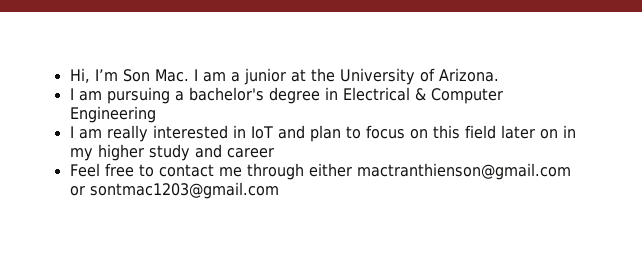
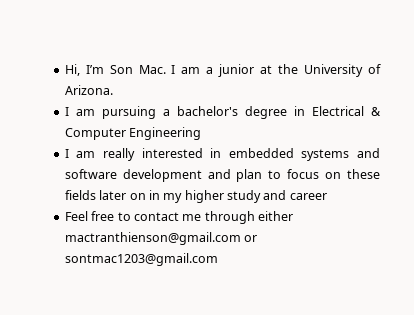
[250,126,273,139] IoT -> [228,148,380,161] [64,169,202,182] embedded systems and software development
[432,125,496,139] this field -> [347,169,380,179] [64,190,96,200] these fields

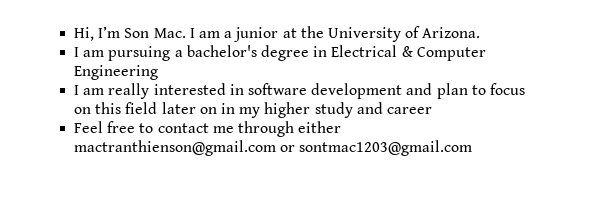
[228,148,380,161] embedded systems and -> (244, 89) none
[347,169,380,179] [64,190,96,200] these fields -> [95,102,158,114] this field

